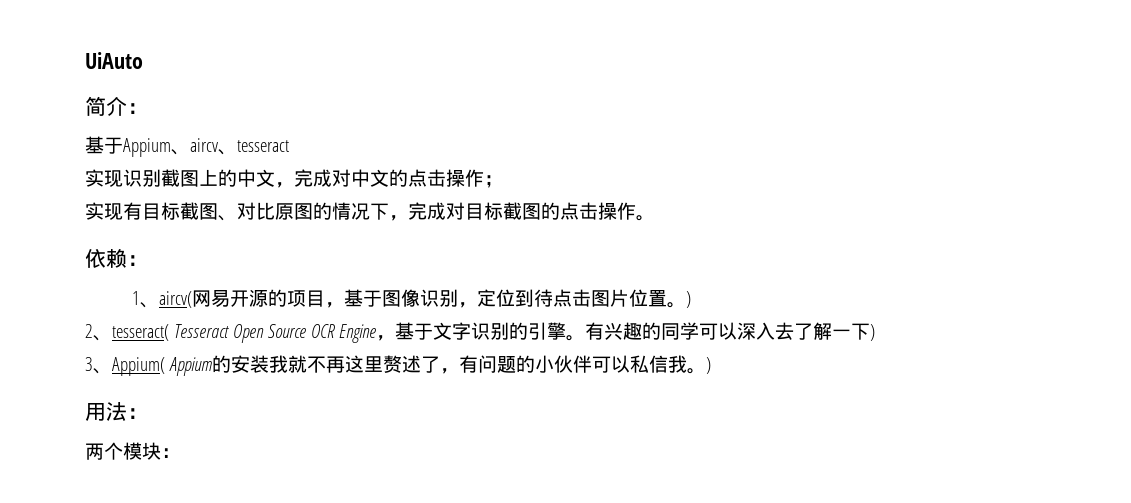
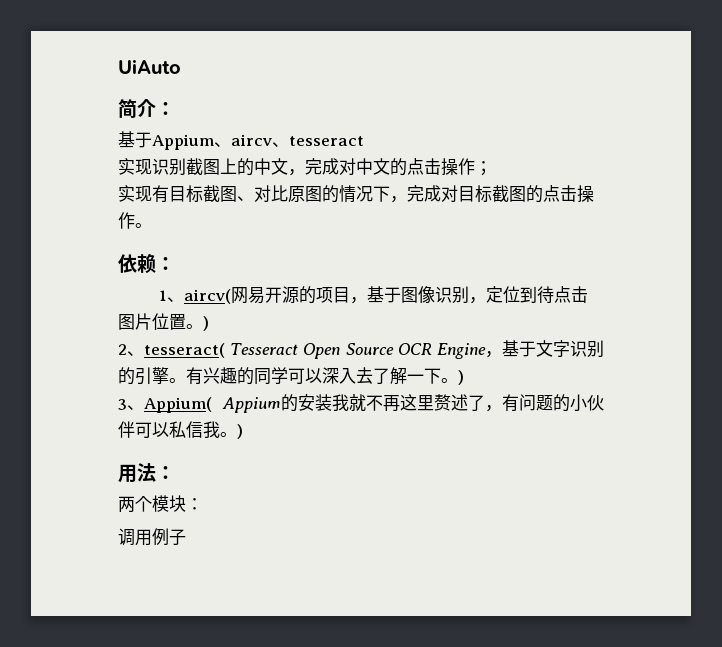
(870, 331) none -> [441,378,458,383] 。
(180, 453) none -> [118,528,186,546] // 调用例子

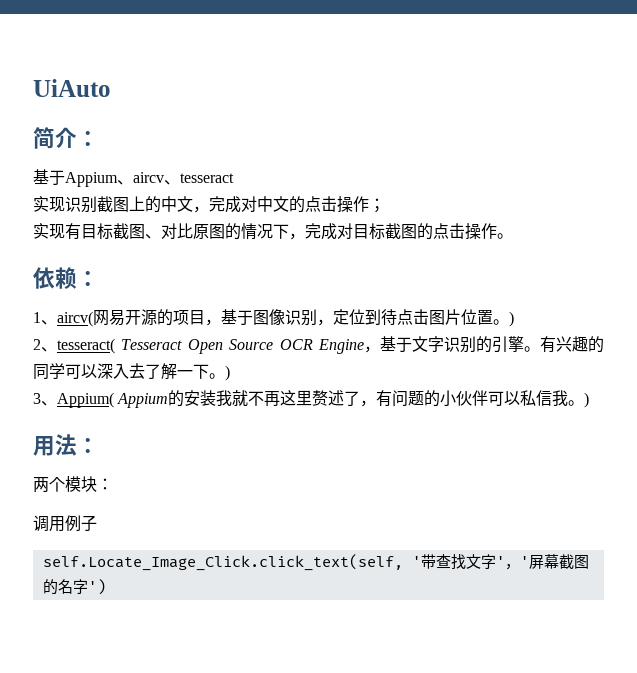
(186, 537) none -> [42,554,589,571] [42,579,106,595] // self.Locate_Image_Click.click_text(self, '带查找文字'，'屏幕截图的名字')

